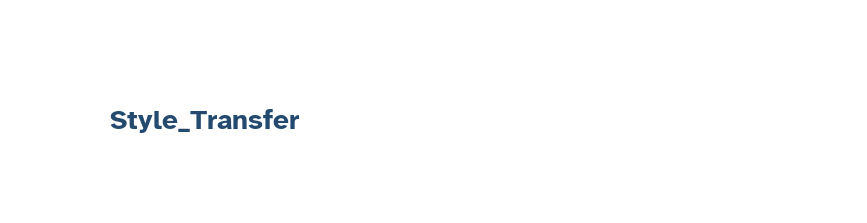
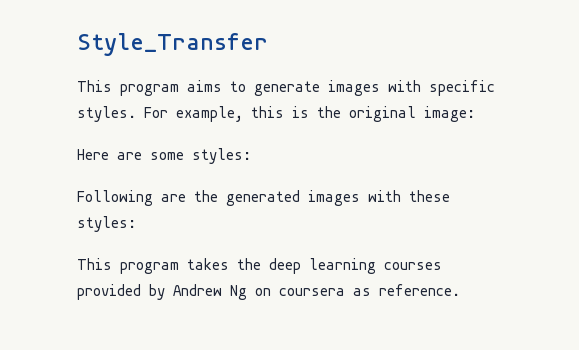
(299, 121) none -> [77,80,495,96] [77,106,475,122] [77,148,251,164] [77,190,450,206] [77,216,136,232] [77,258,442,274] [77,284,460,300] // This program aims to generate images with specific styles. For example, this is the original image: // Here are some styles: // Following are the generated images with these styles: // This program takes the deep learning courses provided by Andrew Ng on coursera as reference.

